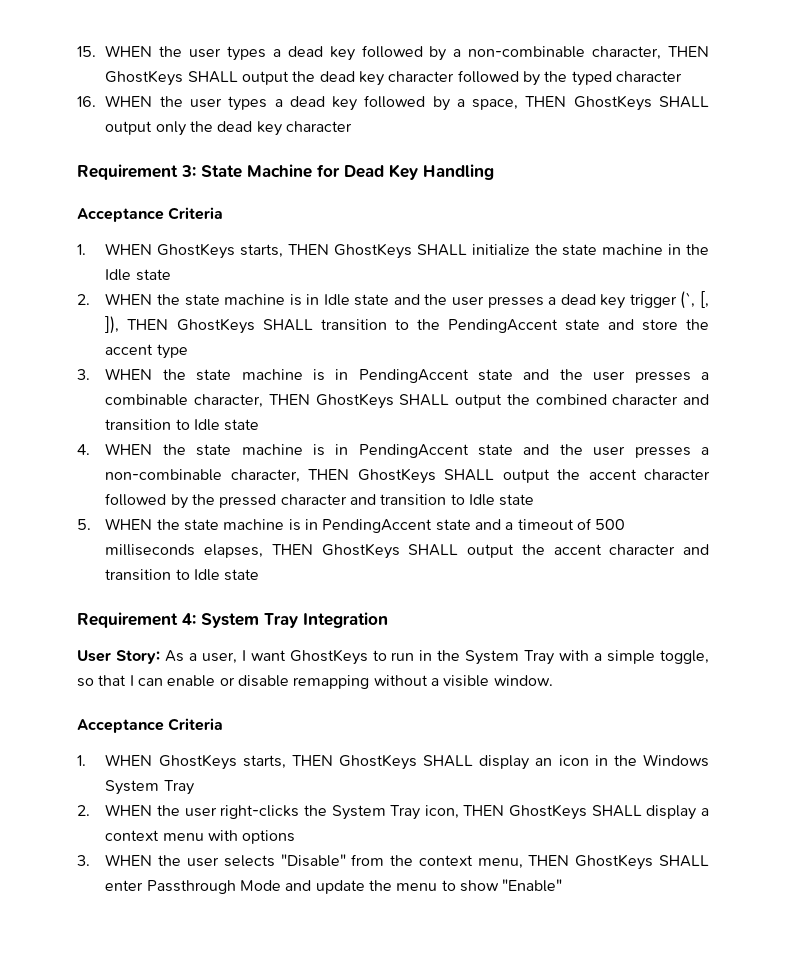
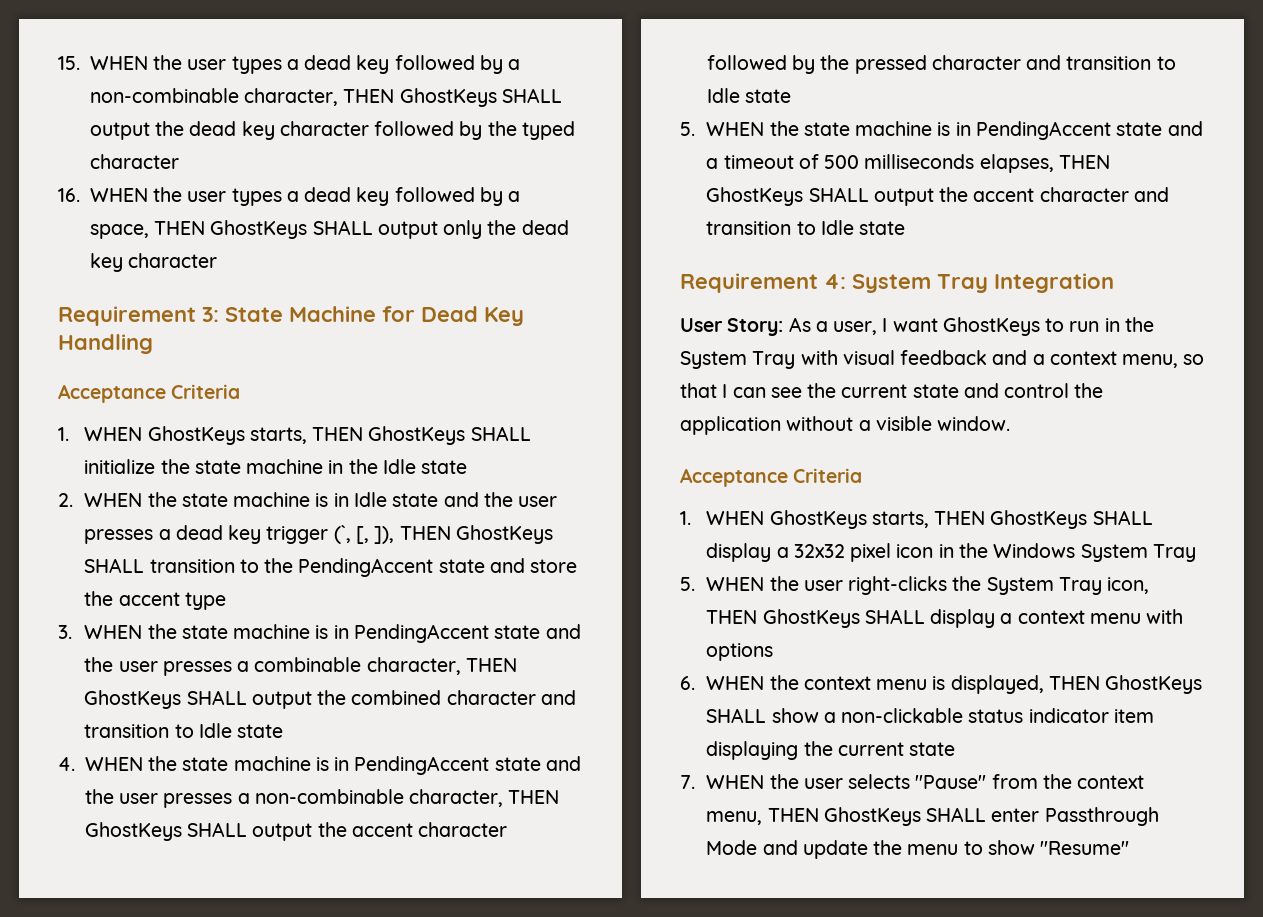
[594,650,709,664] [77,675,370,689] a simple toggle, so that I can enable or disable remapping -> [842,350,1205,368] [680,383,1104,398] [680,416,781,435] visual feedback and a context menu, so that I can see the current state and control the application
[535,758,553,766] an -> [776,543,892,562] a 32x32 pixel
[77,805,90,816] 2. -> [680,577,695,591] 5.
[77,854,182,866] 3. WHEN the -> [680,675,1203,694] [706,708,1154,723] [706,741,956,760] [680,774,799,789] 6. WHEN the context menu is displayed, THEN GhostKeys SHALL show a non-clickable status indicator item displaying the current state // 7. WHEN the
[280,854,346,867] "Disable" -> [915,775,987,789] "Pause"
[502,879,563,892] "Enable" -> [1040,841,1130,855] "Resume"

